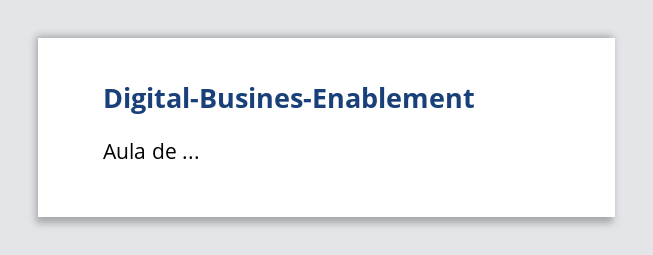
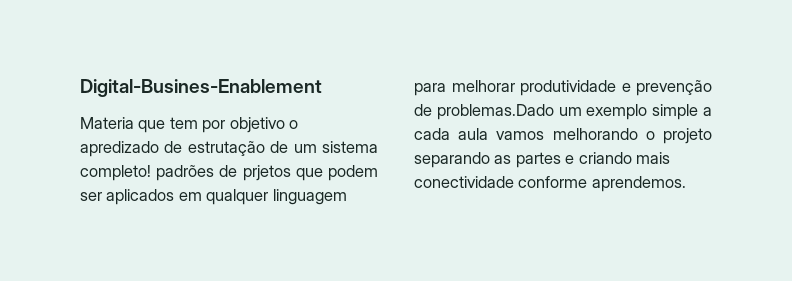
[103,143,201,159] Aula de ... -> [80,117,299,133] [80,141,378,157] [80,165,379,181] [80,189,347,205] [414,80,712,96] [414,104,712,120] [414,128,712,144] [414,152,671,168] [414,176,686,192] Materia que tem por objetivo o apredizado de estrutação de um sistema completo! padrões de prjetos que podem ser aplicados em qualquer linguagem para melhorar produtividade e prevenção de problemas.Dado um exemplo simple a cada aula vamos melhorando o projeto separando as partes e criando mais conectividade conforme aprendemos.

